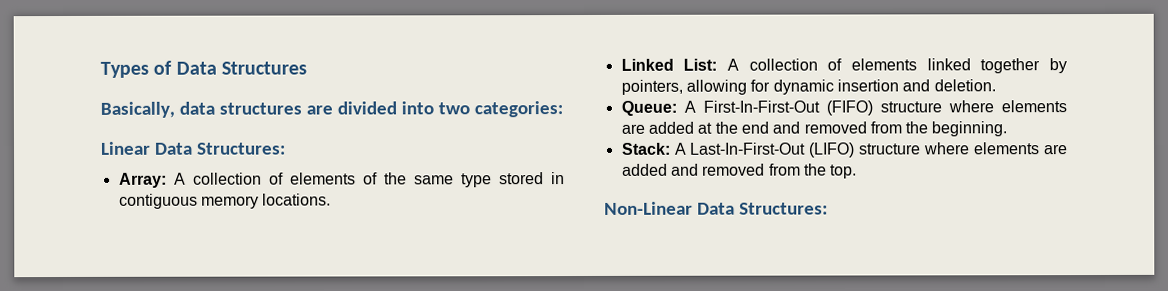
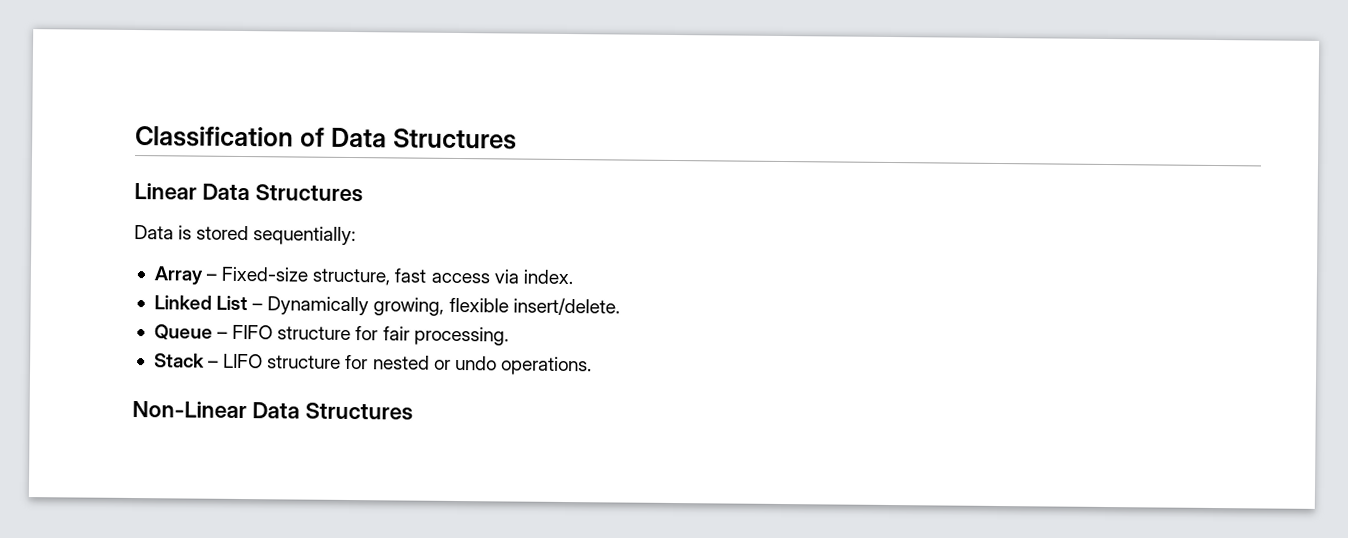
[100,61,149,78] Types -> [135,126,294,148] Classification
[100,101,563,118] [100,141,286,155] [118,172,565,188] [118,193,332,209] [620,58,1067,74] [620,79,996,95] [620,100,1067,116] [620,121,1008,137] [620,142,1068,158] [621,163,858,179] Basically, data structures are divided into two categories: // Linear Data Structures: // Array: A collection of elements of the same type stored in contiguous memory locations. // Linked List: A collection of elements linked together by pointers, allowing for dynamic insertion and deletion. // Queue: A First-In-First-Out (FIFO) structure where elements are added at the end and removed from the beginning. // Stack: A Last-In-First-Out (LIFO) structure where elements are added and removed from the top. -> [134,183,363,203] [134,225,357,246] [153,266,573,286] [153,295,620,316] [153,324,509,346] [153,353,592,376] Linear Data Structures // Data is stored sequentially: // Array – Fixed-size structure, fast access via index. // Linked List – Dynamically growing, flexible insert/delete. // Queue – FIFO structure for fair processing. // Stack – LIFO structure for nested or undo operations.
[738,202,828,215] Structures: -> [304,402,413,421] Structures

